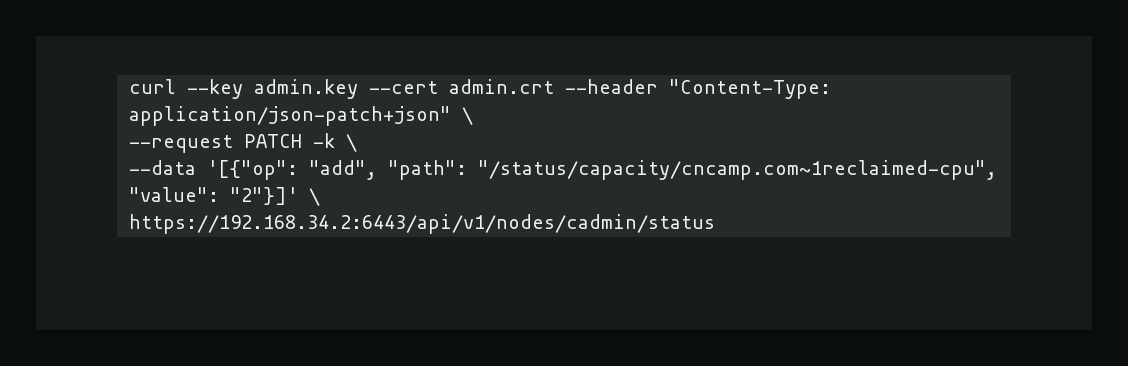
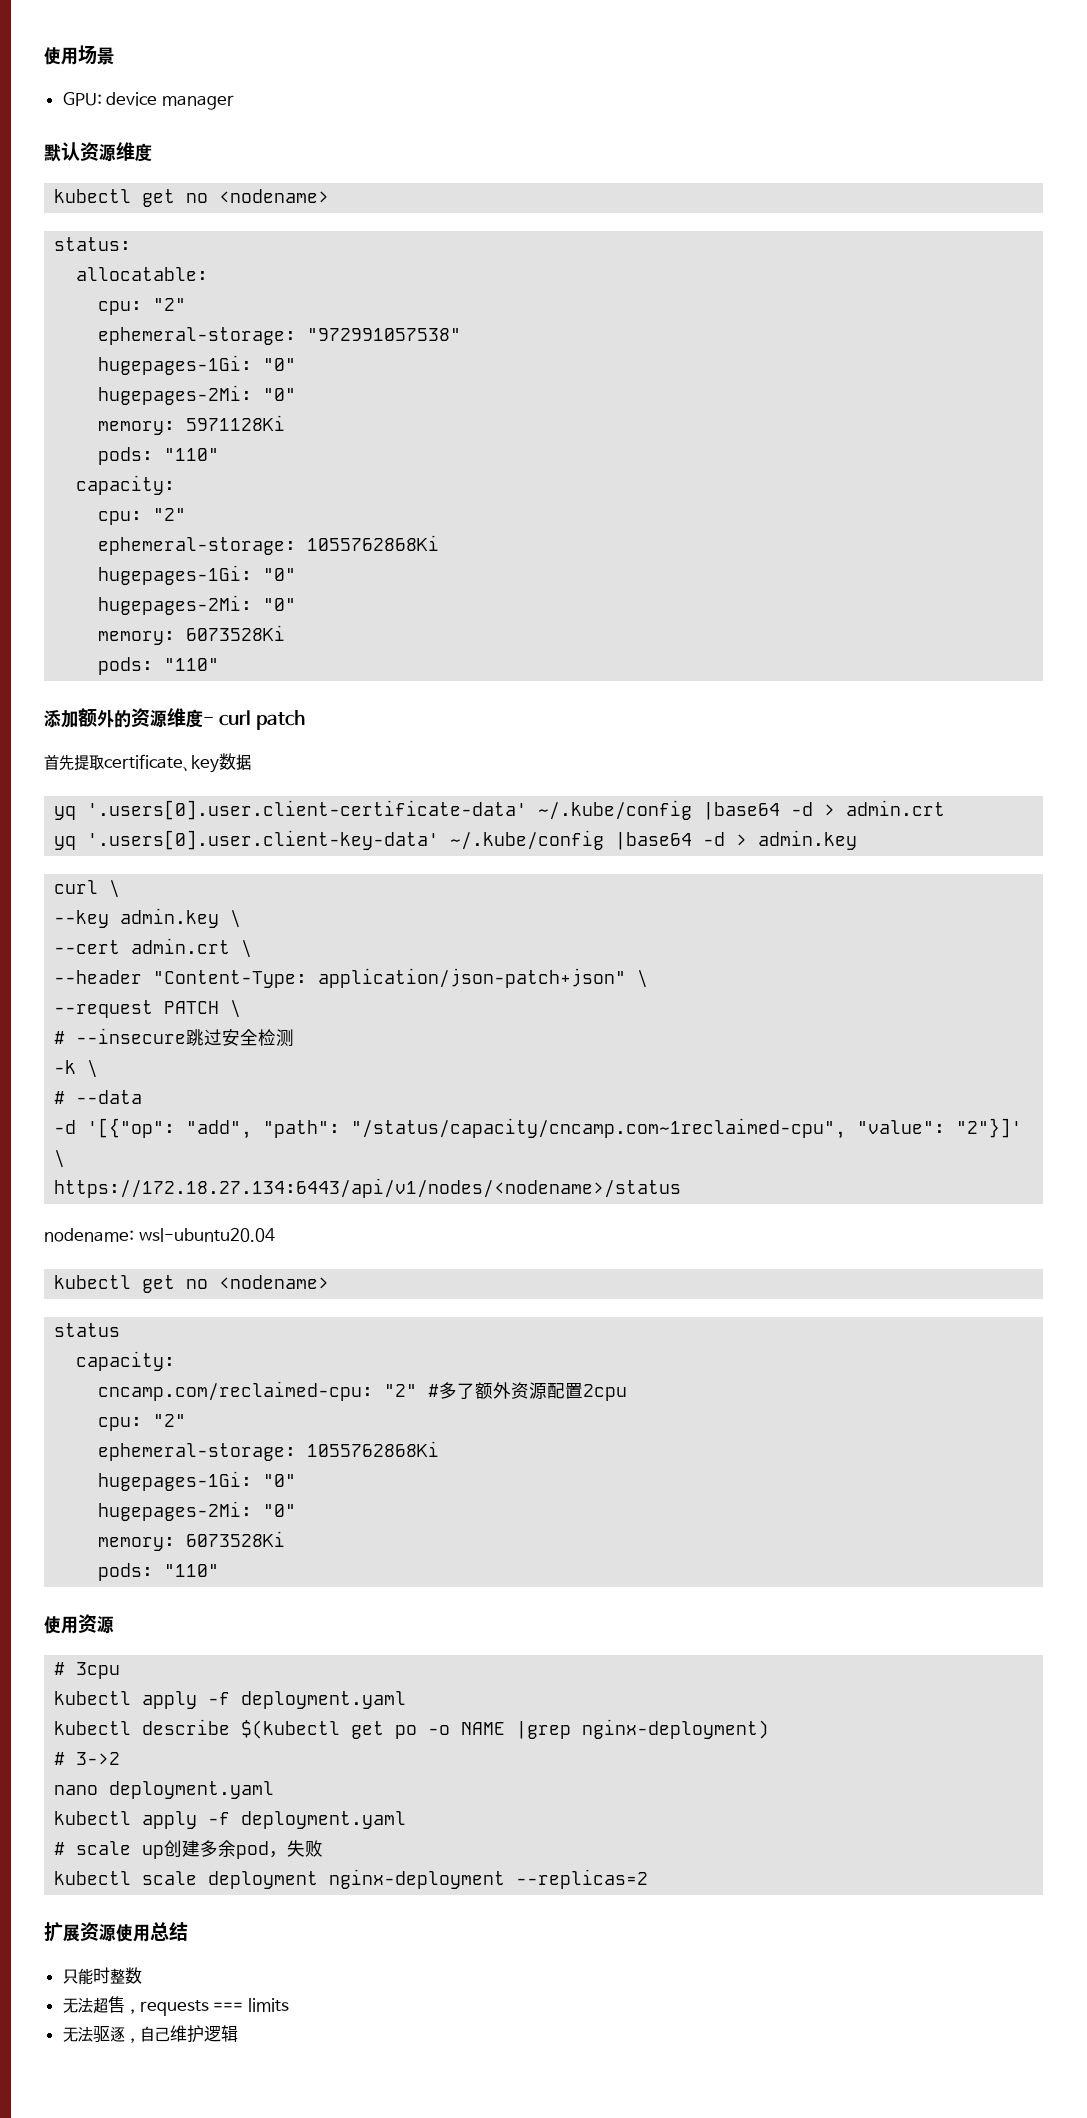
[129,79,177,94] curl -> [44,45,114,65] [62,92,234,110] [44,142,152,162] [54,189,330,207] [54,237,132,251] [76,267,209,281] [98,298,187,315] [98,327,462,345] [98,355,297,375] [98,385,297,405] [98,415,286,435] [98,447,220,465] [76,475,176,495] [98,508,187,525] [98,535,440,555] [98,565,297,585] [98,595,297,615] [98,625,286,645] [98,657,220,675] [44,708,306,730] [44,753,251,773] [54,800,946,820] [54,830,858,850] [54,880,121,898] 使用场景 // GPU: device manager // 默认资源维度 // kubectl get no <nodename> // status: // allocatable: // cpu: "2" // ephemeral-storage: "972991057538" // hugepages-1Gi: "0" // hugepages-2Mi: "0" // memory: 5971128Ki // pods: "110" // capacity: // cpu: "2" // ephemeral-storage: 1055762868Ki // hugepages-1Gi: "0" // hugepages-2Mi: "0" // memory: 6073528Ki // pods: "110" // 添加额外的资源维度- curl patch // 首先提取certificate、key数据 // yq '.users[0].user.client-certificate-data' ~/.kube/config |base64 -d > admin.crt // yq '.users[0].user.client-key-data' ~/.kube/config |base64 -d > admin.key // curl \ //
(359, 89) none -> [230,910,242,928] \ //
(555, 86) none -> [241,940,253,958] \ //
(303, 141) none -> [230,1000,242,1018] [54,1028,295,1047] \ // # --insecure跳过安全检测 //
(358, 143) none -> [54,1091,66,1104] #
(197, 167) none -> [54,1120,77,1134] // -d
[129,214,716,234] https://192.168.34.2:6443/api/v1/nodes/cadmin/status -> [54,1178,682,1198] [44,1228,275,1242] [54,1275,330,1293] [54,1323,121,1337] [76,1351,176,1371] [98,1381,628,1401] [98,1414,187,1431] [98,1441,440,1461] [98,1471,297,1491] [98,1501,297,1521] [98,1531,286,1551] [98,1563,220,1581] [44,1614,114,1634] [54,1662,121,1679] [54,1691,407,1709] [54,1719,770,1739] [54,1752,121,1765] [54,1781,275,1799] [54,1811,407,1829] [54,1840,324,1859] [54,1869,649,1889] [44,1922,188,1942] [62,1967,142,1985] [62,1996,289,2016] [62,2025,238,2043] https://172.18.27.134:6443/api/v1/nodes/<nodename>/status // nodename: wsl-ubuntu20.04 // kubectl get no <nodename> // status // capacity: // cncamp.com/reclaimed-cpu: "2" #多了额外资源配置2cpu // cpu: "2" // ephemeral-storage: 1055762868Ki // hugepages-1Gi: "0" // hugepages-2Mi: "0" // memory: 6073528Ki // pods: "110" // 使用资源 // # 3cpu // kubectl apply -f deployment.yaml // kubectl describe $(kubectl get po -o NAME |grep nginx-deployment) // # 3->2 // nano deployment.yaml // kubectl apply -f deployment.yaml // # scale up创建多余pod，失败 // kubectl scale deployment nginx-deployment --replicas=2 // 扩展资源使用总结 // 只能时整数 // 无法超售，requests === limits // 无法驱逐，自己维护逻辑

